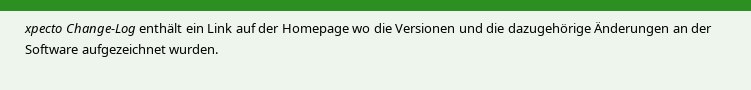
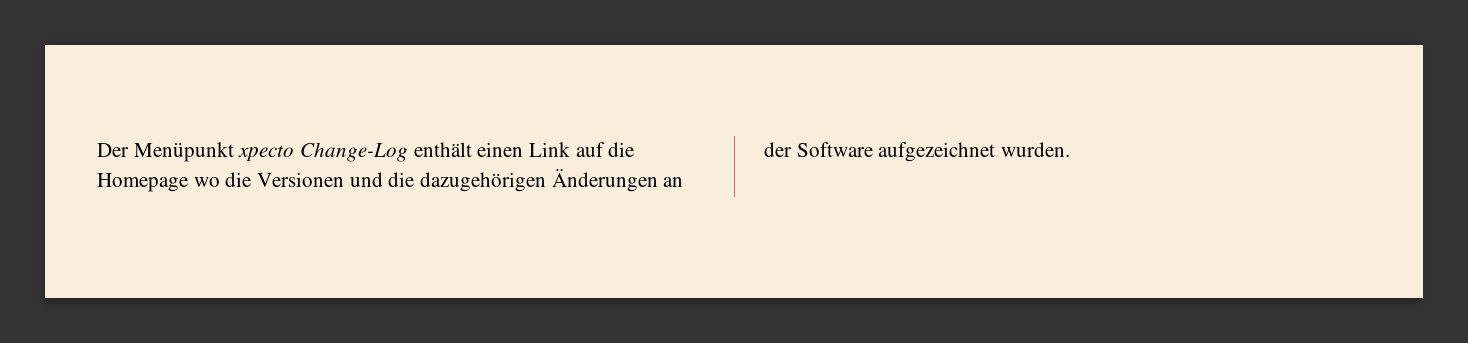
(24, 30) none -> [97,142,234,162] Der Menüpunkt
[185,23,204,33] ein -> [477,142,524,157] einen
[258,23,280,33] der -> [608,142,635,157] die
[507,23,591,36] dazugehörige -> [420,172,547,192] dazugehörigen

